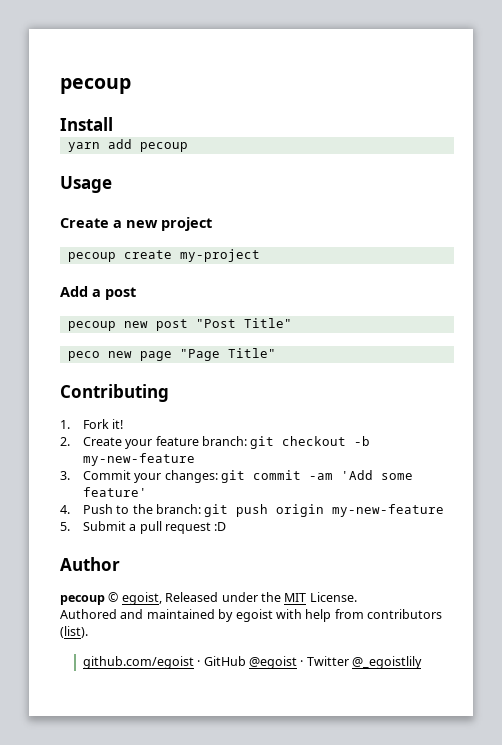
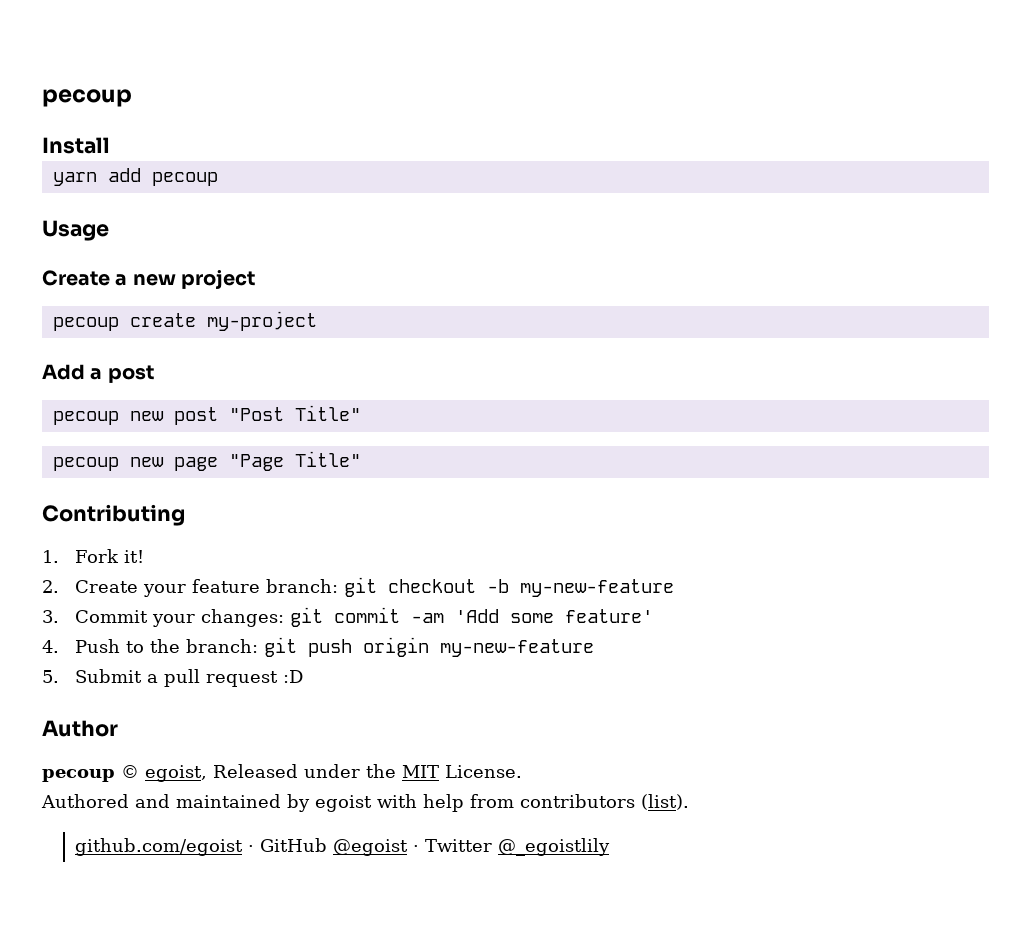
[67,351,100,361] peco -> [52,457,119,471] pecoup

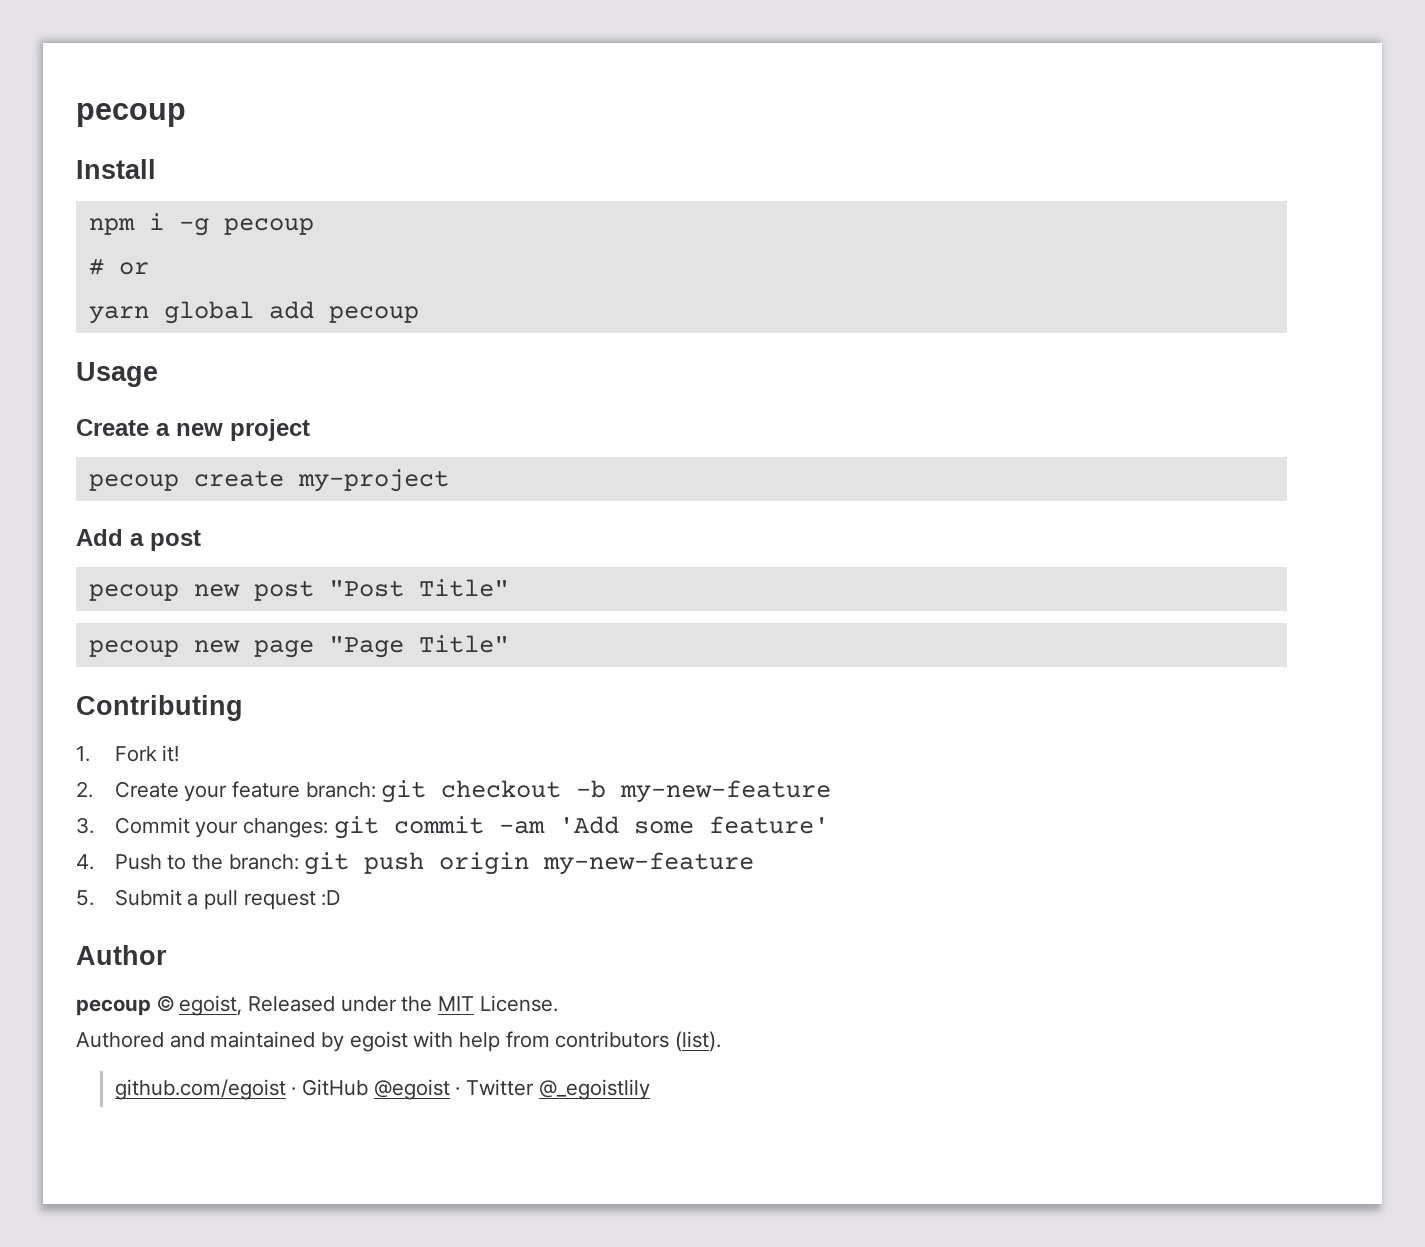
(110, 145) none -> [88,213,314,236] [88,258,149,275] // npm i -g pecoup // # or
(97, 179) none -> [163,301,254,324] global

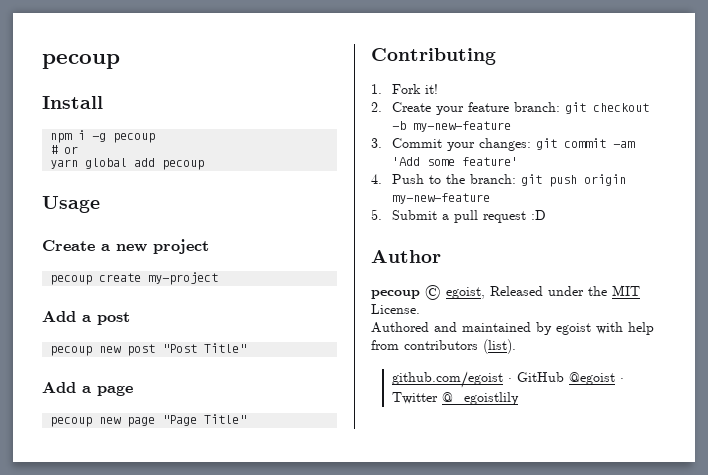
(509, 588) none -> [42,382,133,396] // Add a page

